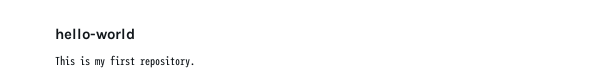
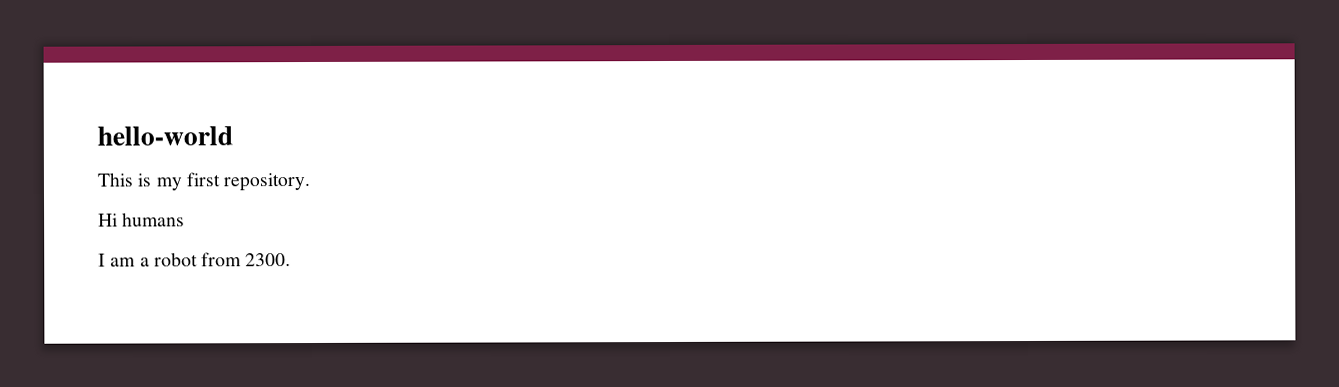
(195, 62) none -> [98,212,186,227] [98,252,292,267] // Hi humans // I am a robot from 2300.

